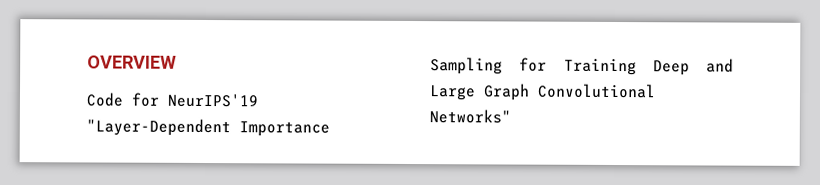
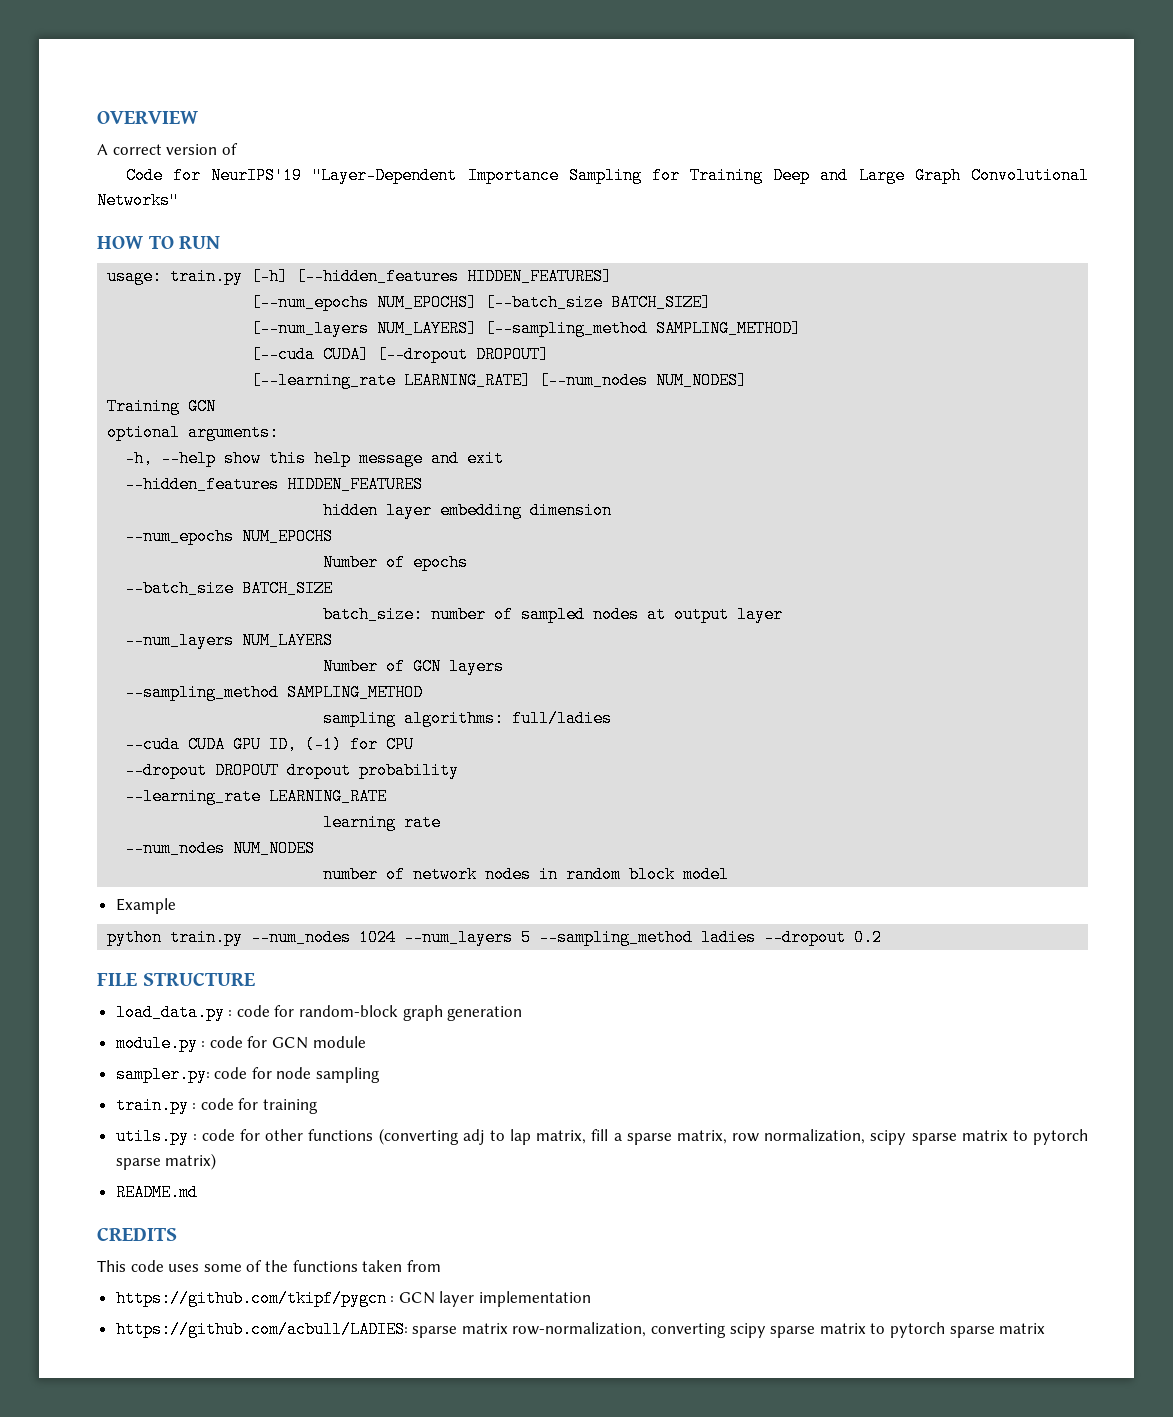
(177, 62) none -> [97,143,238,155] // A correct version of
(511, 116) none -> [97,236,221,249] [107,268,613,285] [251,294,712,311] [251,320,802,337] [251,346,550,363] [251,372,748,389] [107,398,217,415] [107,424,280,441] [125,450,505,467] [125,476,424,493] [323,502,613,519] [125,528,334,545] [323,554,469,571] [125,580,334,597] [323,606,784,623] [125,632,334,649] [323,658,505,675] [125,684,424,701] [323,710,613,727] [125,736,415,753] [125,762,460,779] [125,788,388,805] [323,814,442,831] [125,840,316,857] [323,866,730,883] [115,898,176,914] [107,929,883,946] [97,973,255,986] [115,1004,523,1021] [115,1035,366,1052] [115,1066,381,1083] [115,1097,319,1114] [115,1128,1088,1145] [115,1153,217,1170] [115,1184,198,1201] [97,1228,177,1241] [97,1260,441,1272] [115,1290,592,1307] [115,1321,1046,1338] // HOW TO RUN // usage: train.py [-h] [--hidden_features HIDDEN_FEATURES] // [--num_epochs NUM_EPOCHS] [--batch_size BATCH_SIZE] // [--num_layers NUM_LAYERS] [--sampling_method SAMPLING_METHOD] // [--cuda CUDA] [--dropout DROPOUT] // [--learning_rate LEARNING_RATE] [--num_nodes NUM_NODES] // Training GCN // optional arguments: // -h, --help show this help message and exit // --hidden_features HIDDEN_FEATURES // hidden layer embedding dimension // --num_epochs NUM_EPOCHS // Number of epochs // --batch_size BATCH_SIZE // batch_size: number of sampled nodes at output layer // --num_layers NUM_LAYERS // Number of GCN layers // --sampling_method SAMPLING_METHOD // sampling algorithms: full/ladies // --cuda CUDA GPU ID, (-1) for CPU // --dropout DROPOUT dropout probability // --learning_rate LEARNING_RATE // learning rate // --num_nodes NUM_NODES // number of network nodes in random block model // Example // python train.py --num_nodes 1024 --num_layers 5 --sampling_method ladies --dropout 0.2 // FILE STRUCTURE // load_data.py : code for random-block graph generation // module.py : code for GCN module // sampler.py: code for node sampling // train.py : code for training // utils.py : code for other functions (converting adj to lap matrix, fill a sparse matrix, row normalization, scipy sparse matrix to pytorch sparse matrix) // README.md // CREDITS // This code uses some of the functions taken from // https://github.com/tkipf/pygcn : GCN layer implementation // https://github.com/acbull/LADIES: sparse matrix row-normalization, converting scipy sparse matrix to pytorch sparse matrix

